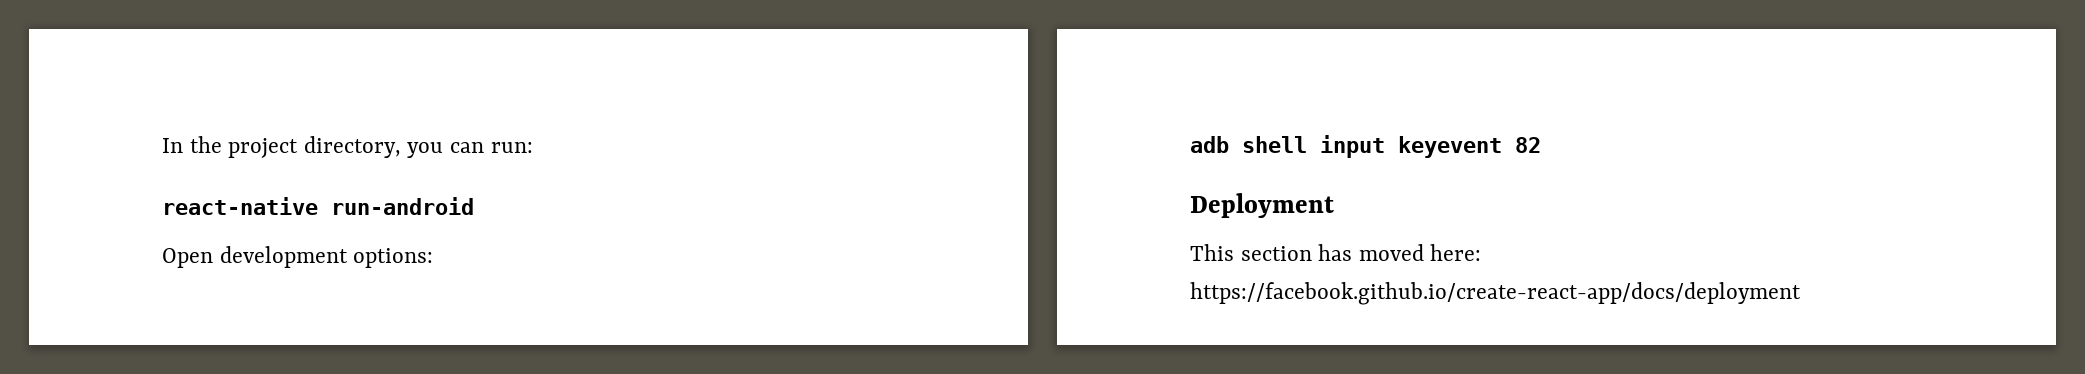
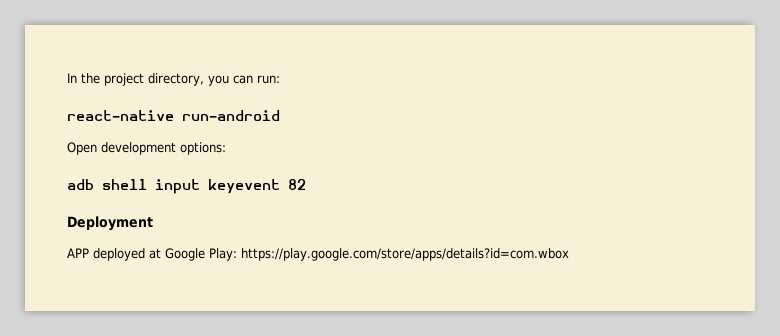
[1190,244,1482,261] [1190,282,1801,305] This section has moved here: https://facebook.github.io/create-react-app/docs/deployment -> [67,248,569,261] APP deployed at Google Play: https://play.google.com/store/apps/details?id=com.wbox

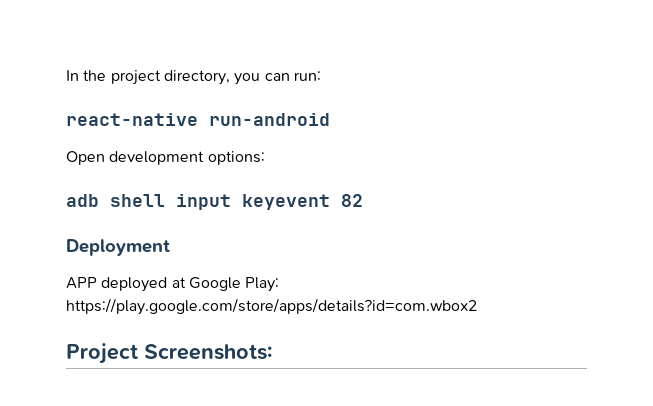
[241,248,569,261] https://play.google.com/store/apps/details?id=com.wbox -> [66,298,477,315] [66,343,272,364] https://play.google.com/store/apps/details?id=com.wbox2 // Project Screenshots:

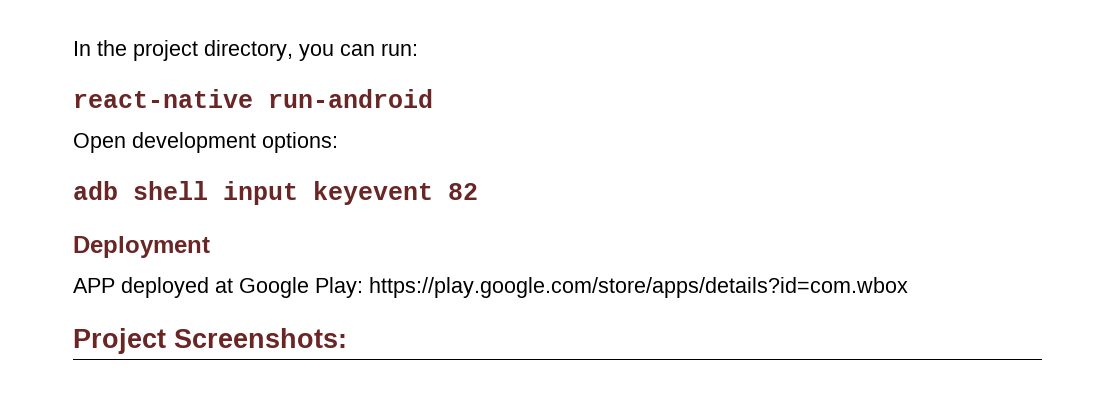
[66,298,477,315] https://play.google.com/store/apps/details?id=com.wbox2 -> [369,277,908,298] https://play.google.com/store/apps/details?id=com.wbox

